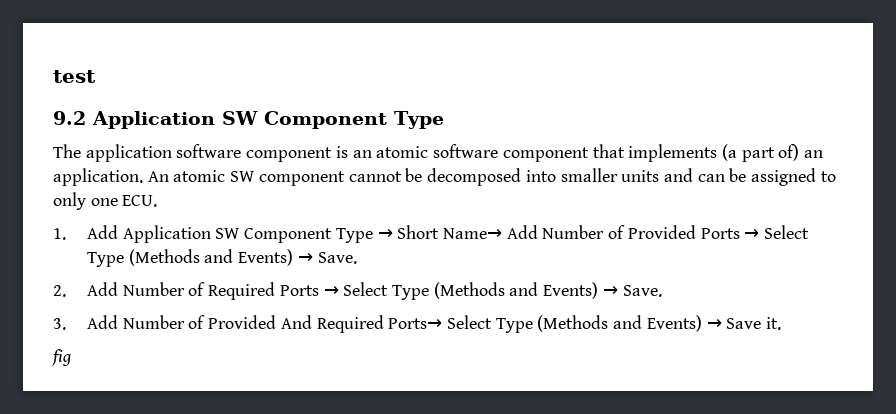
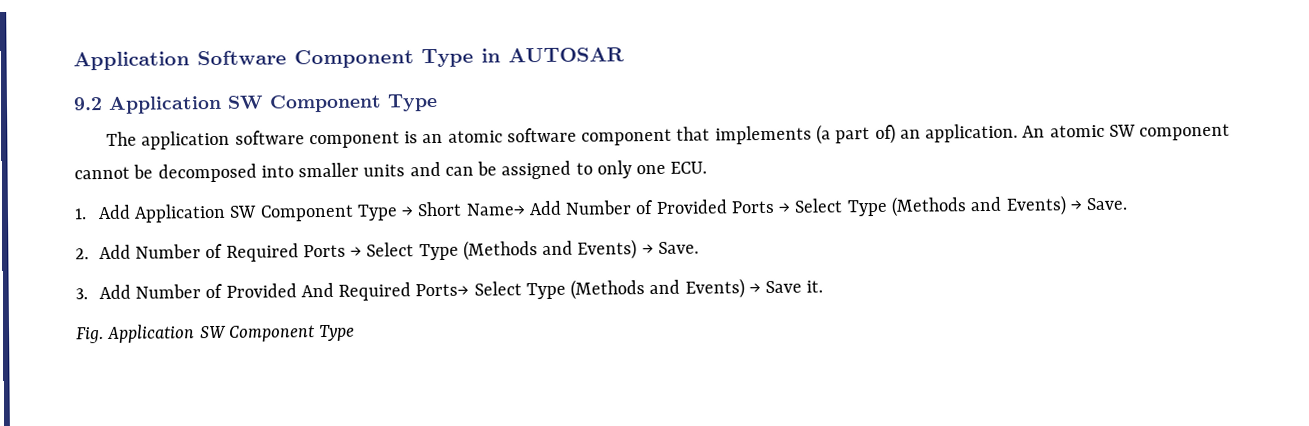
[53,70,96,83] test -> [73,47,625,71] Application Software Component Type in AUTOSAR
[52,349,71,366] fig -> [76,324,356,344] Fig. Application SW Component Type

